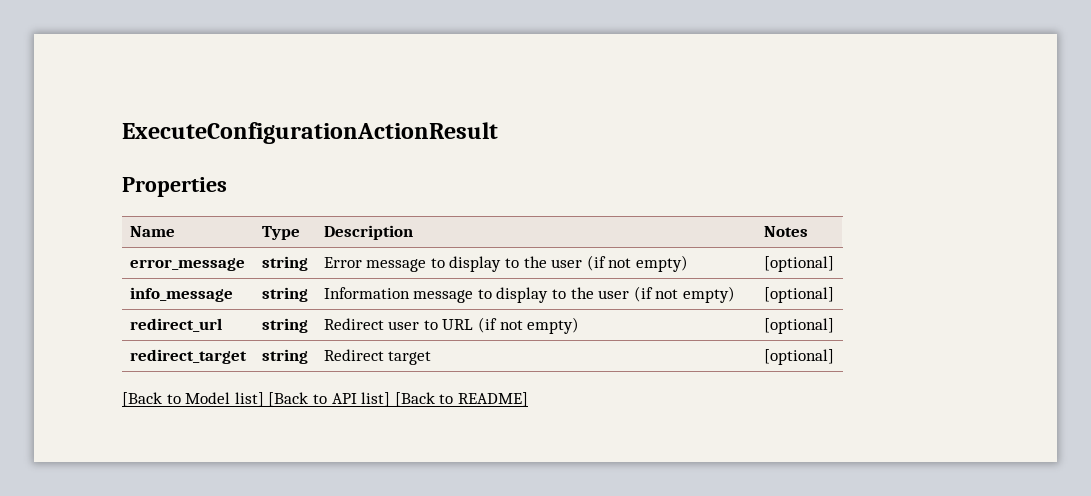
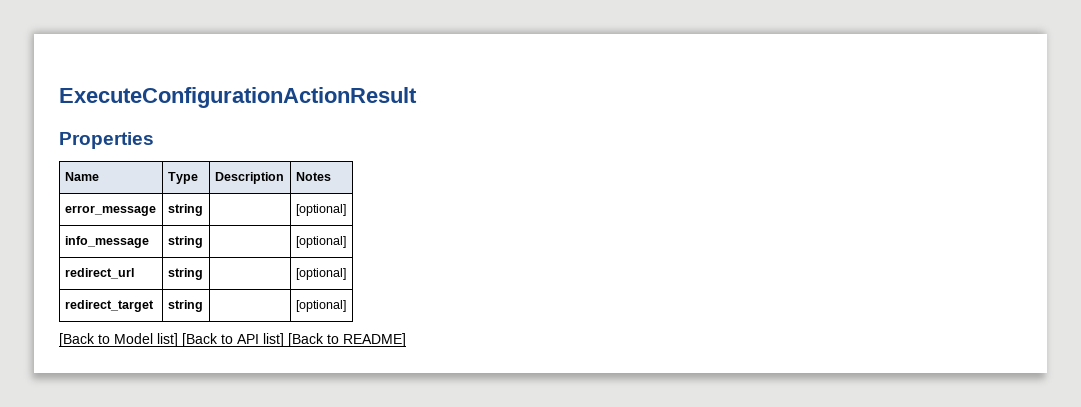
[323,255,688,272] [763,256,834,272] [129,287,233,302] [261,287,308,302] [323,286,735,303] [763,287,834,303] [129,318,222,332] [261,318,308,333] [323,317,580,334] Error message to display to the user (if not empty) | [optional] // info_message | string | Information message to display to the user (if not empty) | [optional] // redirect_url | string | Redirect user to URL (if not empty) -> [295,204,346,216] [64,236,149,248] [167,236,203,248] [295,236,346,248] [64,268,134,279] [167,268,203,280] | [optional] // info_message | string | | [optional] // redirect_url | string |
[323,349,432,365] Redirect target -> (203, 306) none

